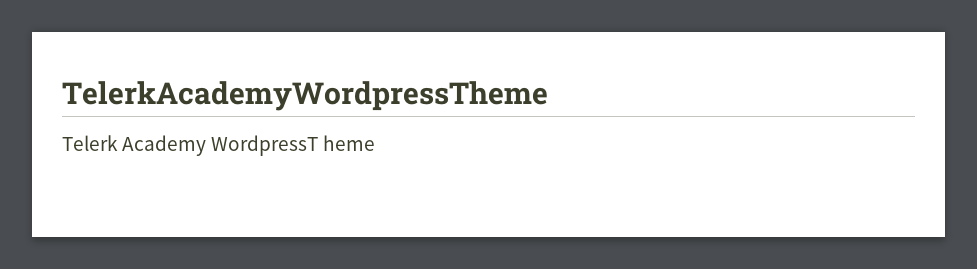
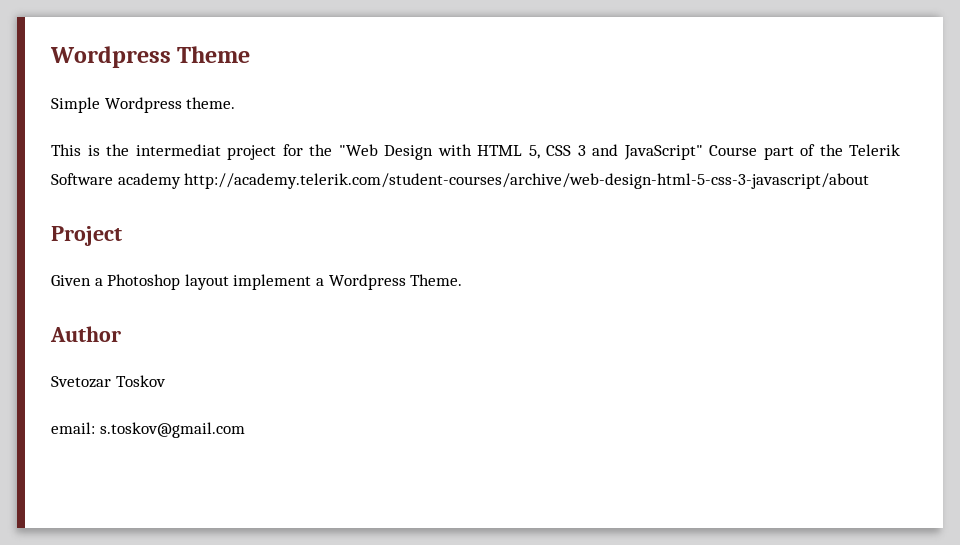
[62,81,548,111] [62,135,376,156] TelerkAcademyWordpressTheme // Telerk Academy WordpressT heme -> [50,46,251,68] [51,97,236,113] [51,144,900,160] [51,173,870,189] [51,226,122,246] [51,274,463,290] [50,326,121,342] [51,375,166,388] [51,422,245,438] Wordpress Theme // Simple Wordpress theme. // This is the intermediat project for the "Web Design with HTML 5, CSS 3 and JavaScript" Course part of the Telerik Software academy http://academy.telerik.com/student-courses/archive/web-design-html-5-css-3-javascript/about // Project // Given a Photoshop layout implement a Wordpress Theme. // Author // Svetozar Toskov // email: s.toskov@gmail.com

